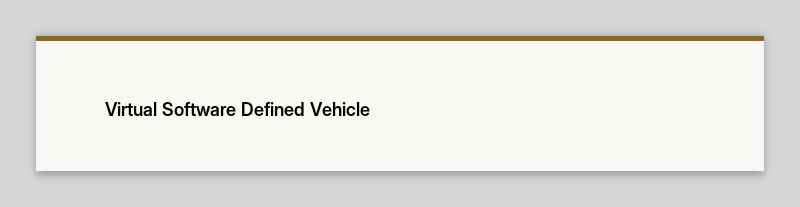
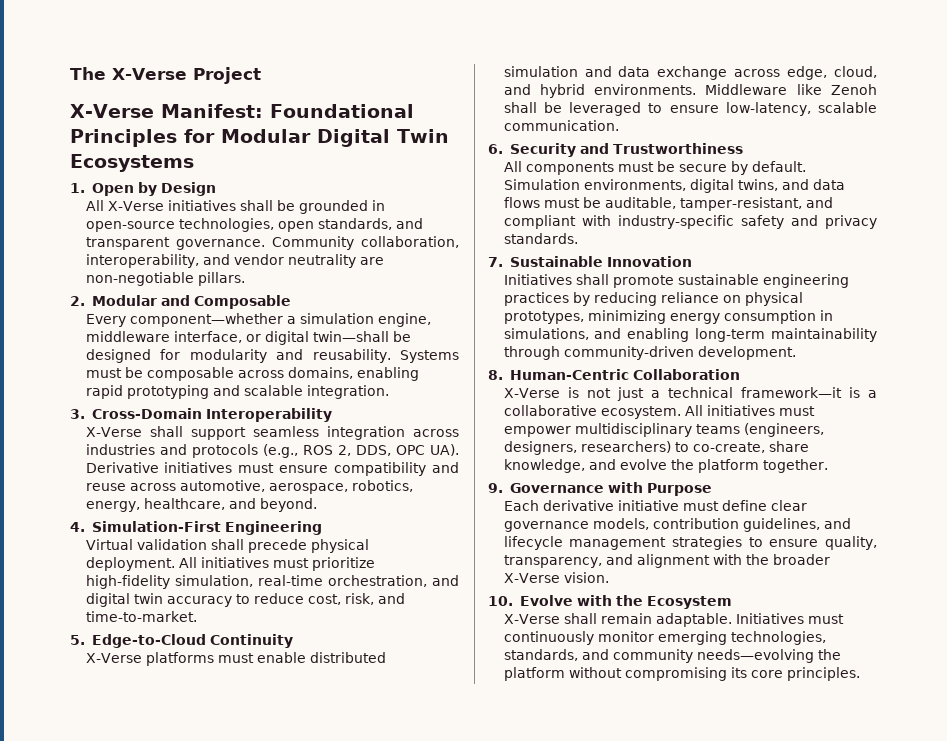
[105,102,370,116] Virtual Software Defined Vehicle -> [70,67,261,84] [70,104,414,118] [70,129,449,147] [70,154,194,172] [70,182,216,196] [85,200,385,214] [85,218,423,232] [85,236,459,250] [85,254,384,268] [85,272,245,286] [70,295,291,309] [85,313,431,327] [85,331,411,345] [85,349,460,363] [85,367,419,381] [85,385,389,399] [70,408,332,422] [85,426,459,440] [85,444,460,458] [85,462,459,476] [85,480,413,494] [85,498,317,512] [70,521,322,535] [85,539,369,553] [85,557,375,571] [85,575,460,589] [85,593,405,607] [85,611,197,622] [70,634,293,648] [85,652,386,666] [503,66,877,80] [503,84,877,98] [503,102,877,116] [503,120,619,131] [488,143,743,157] [503,161,806,175] [503,179,845,193] [503,197,833,211] [503,215,877,229] [503,233,578,244] [488,256,692,267] [503,274,849,288] [503,292,803,306] [503,310,833,324] [503,328,877,342] [503,346,796,360] [488,369,740,380] [503,387,877,401] [503,405,815,419] [503,423,824,437] [503,441,809,455] [503,459,828,473] [488,482,712,496] [503,500,807,511] [503,518,851,532] [503,536,877,550] [503,554,830,568] [503,572,609,583] [488,595,732,609] [503,613,844,627] [503,631,826,645] [503,649,841,663] [503,667,860,681] The X-Verse Project // X-Verse Manifest: Foundational Principles for Modular Digital Twin Ecosystems // 1. Open by Design // All X-Verse initiatives shall be grounded in open-source technologies, open standards, and transparent governance. Community collaboration, interoperability, and vendor neutrality are non-negotiable pillars. // 2. Modular and Composable // Every component—whether a simulation engine, middleware interface, or digital twin—shall be designed for modularity and reusability. Systems must be composable across domains, enabling rapid prototyping and scalable integration. // 3. Cross-Domain Interoperability // X-Verse shall support seamless integration across industries and protocols (e.g., ROS 2, DDS, OPC UA). Derivative initiatives must ensure compatibility and reuse across automotive, aerospace, robotics, energy, healthcare, and beyond. // 4. Simulation-First Engineering // Virtual validation shall precede physical deployment. All initiatives must prioritize high-fidelity simulation, real-time orchestration, and digital twin accuracy to reduce cost, risk, and time-to-market. // 5. Edge-to-Cloud Continuity // X-Verse platforms must enable distributed simulation and data exchange across edge, cloud, and hybrid environments. Middleware like Zenoh shall be leveraged to ensure low-latency, scalable communication. // 6. Security and Trustworthiness // All components must be secure by default. Simulation environments, digital twins, and data flows must be auditable, tamper-resistant, and compliant with industry-specific safety and privacy standards. // 7. Sustainable Innovation // Initiatives shall promote sustainable engineering practices by reducing reliance on physical prototypes, minimizing energy consumption in simulations, and enabling long-term maintainability through community-driven development. // 8. Human-Centric Collaboration // X-Verse is not just a technical framework—it is a collaborative ecosystem. All initiatives must empower multidisciplinary teams (engineers, designers, researchers) to co-create, share knowledge, and evolve the platform together. // 9. Governance with Purpose // Each derivative initiative must define clear governance models, contribution guidelines, and lifecycle management strategies to ensure quality, transparency, and alignment with the broader X-Verse vision. // 10. Evolve with the Ecosystem // X-Verse shall remain adaptable. Initiatives must continuously monitor emerging technologies, standards, and community needs—evolving the platform without compromising its core principles.

